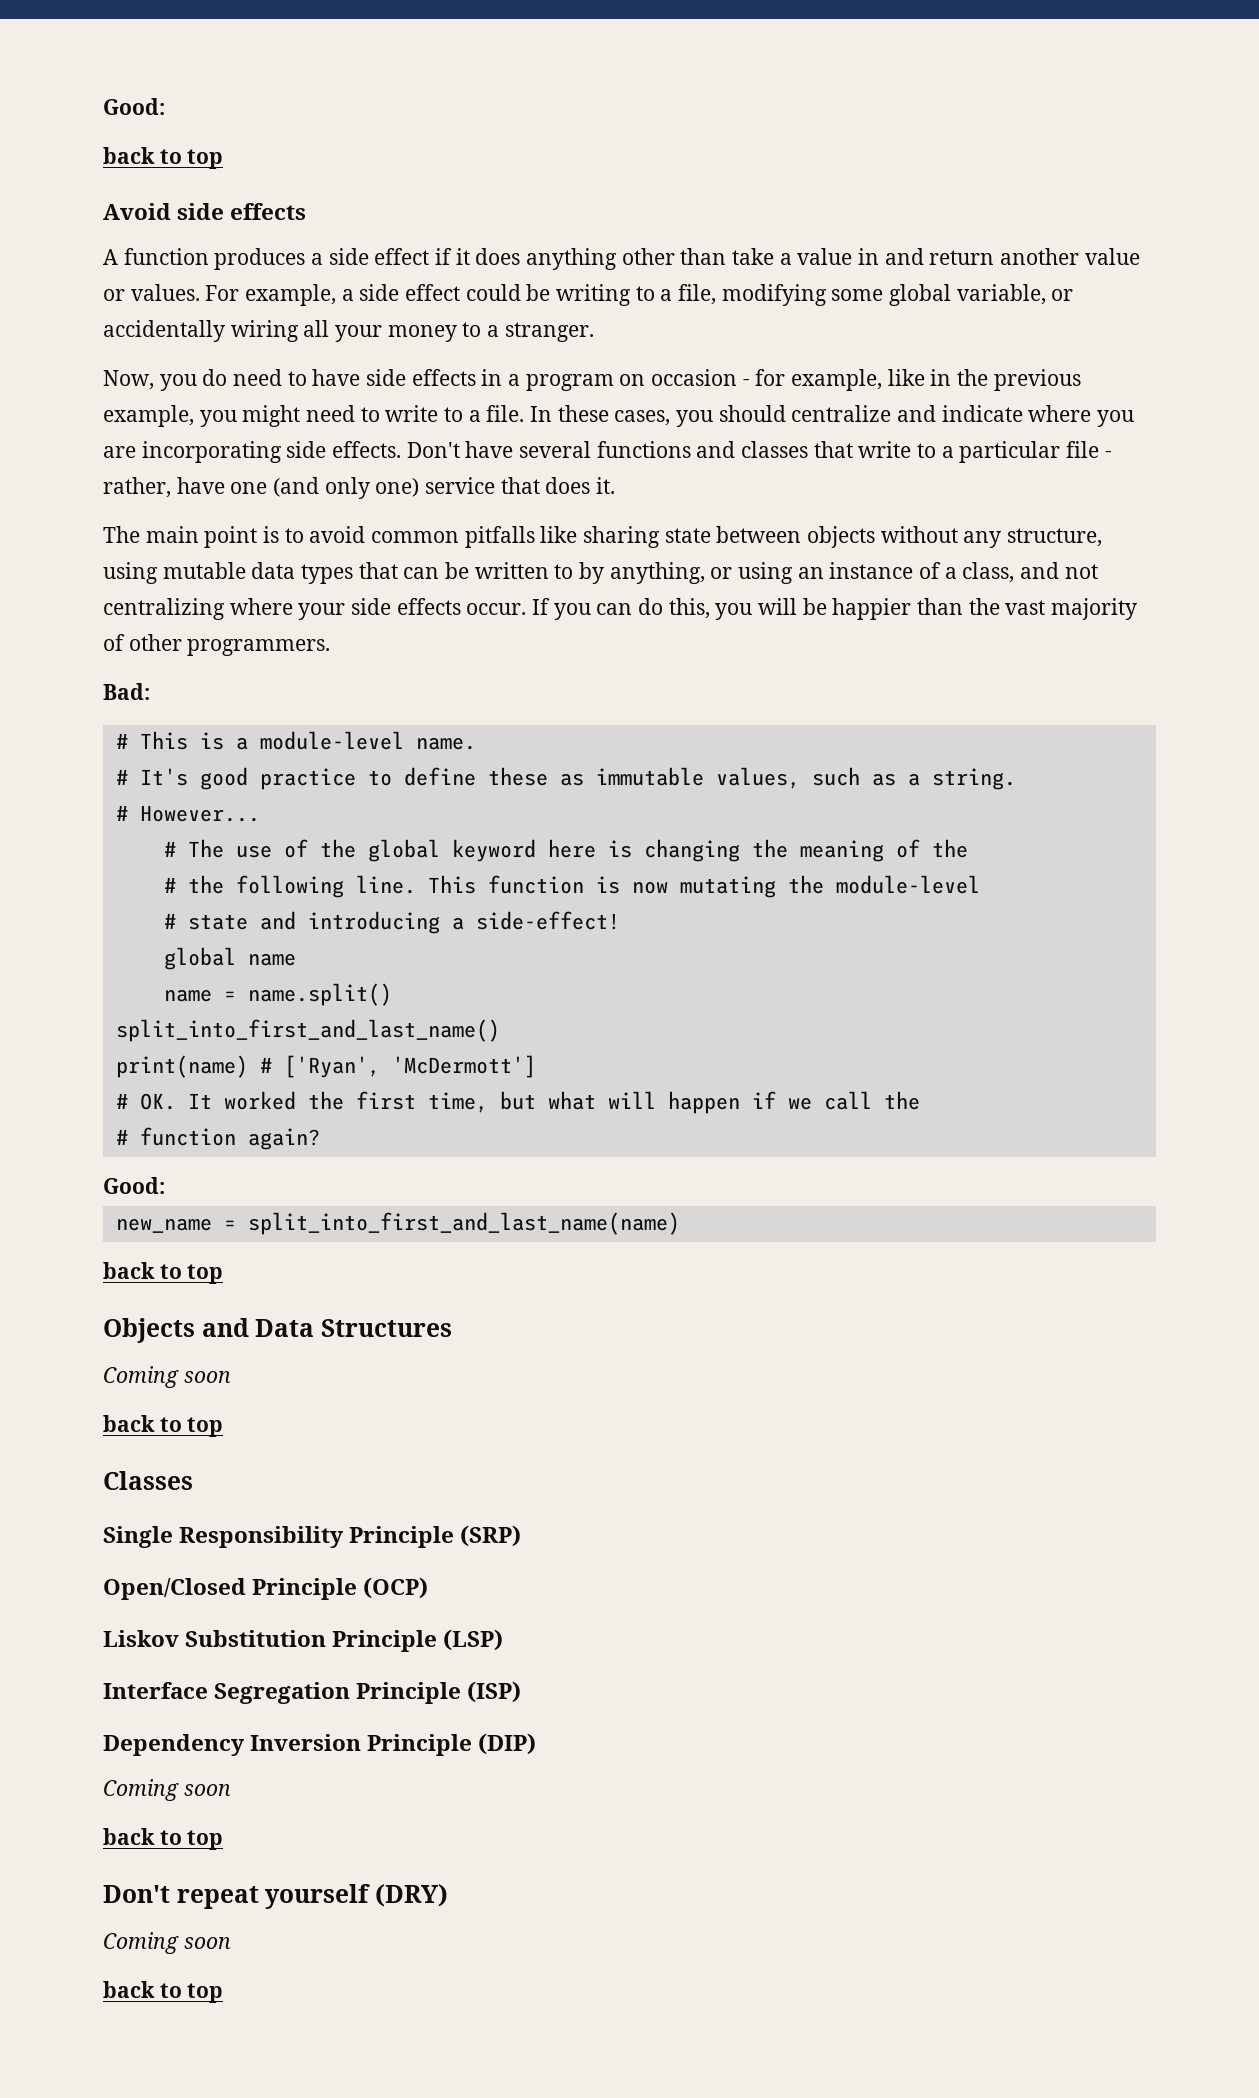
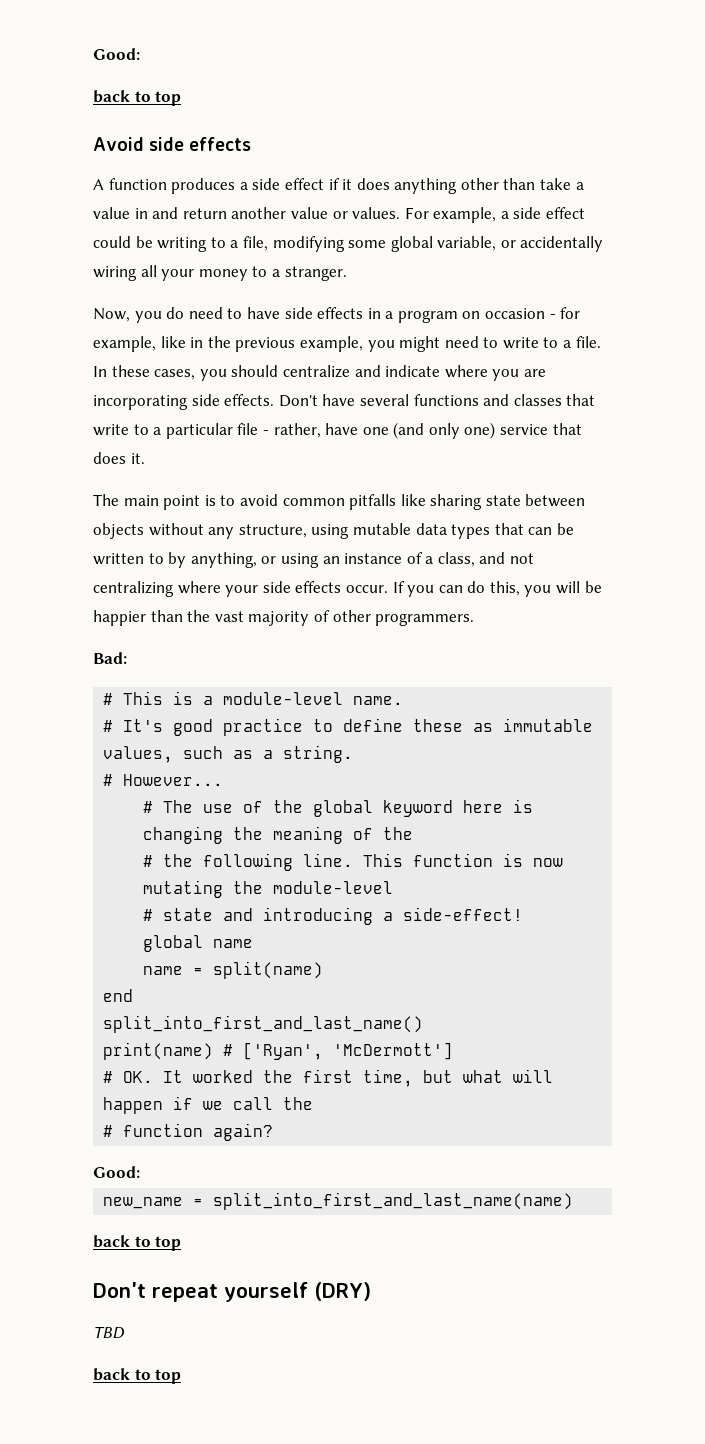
[247,983,392,1006] name.split() -> [213,961,324,979] [103,989,134,1002] split(name) // end
[103,1318,452,1343] [103,1366,231,1388] [103,1415,224,1437] [103,1471,193,1490] [103,1525,522,1548] [103,1577,429,1600] [103,1629,504,1652] [103,1681,522,1704] [103,1733,537,1756] [103,1779,231,1801] [103,1828,224,1850] // Objects and Data Structures // Coming soon // back to top // Classes // Single Responsibility Principle (SRP) // Open/Closed Principle (OCP) // Liskov Substitution Principle (LSP) // Interface Segregation Principle (ISP) // Dependency Inversion Principle (DIP) // Coming soon // back to top -> (182, 1243) none
[103,1932,231,1954] Coming soon -> [93,1326,125,1339] TBD

